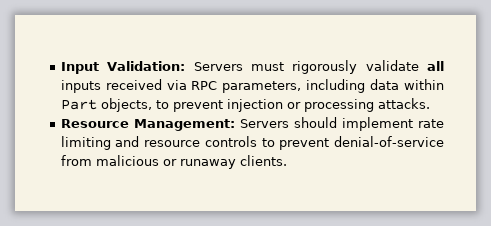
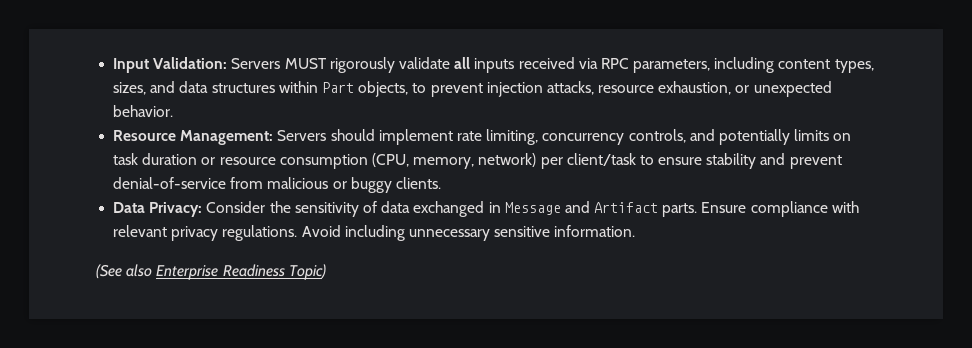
[250,62,284,71] must -> [284,58,327,69] MUST
[370,79,400,90] data -> [778,59,874,73] [113,81,275,95] content types, sizes, and data structures
[286,98,430,112] or processing attacks. -> [546,81,832,97] [113,105,174,117] attacks, resource exhaustion, or unexpected behavior.
[60,136,275,150] limiting and resource controls to -> [486,129,852,145] [113,153,786,169] limiting, concurrency controls, and potentially limits on task duration or resource consumption (CPU, memory, network) per client/task to ensure stability and
[179,159,236,169] runaway -> [350,177,392,193] buggy
(287, 160) none -> [113,201,859,217] [113,225,636,241] [96,264,326,280] // Data Privacy: Consider the sensitivity of data exchanged in Message and Artifact parts. Ensure compliance with relevant privacy regulations. Avoid including unnecessary sensitive information. // (See also Enterprise Readiness Topic)

